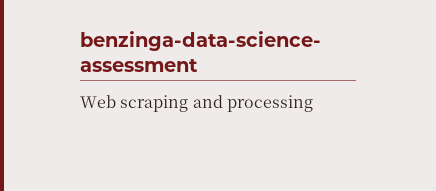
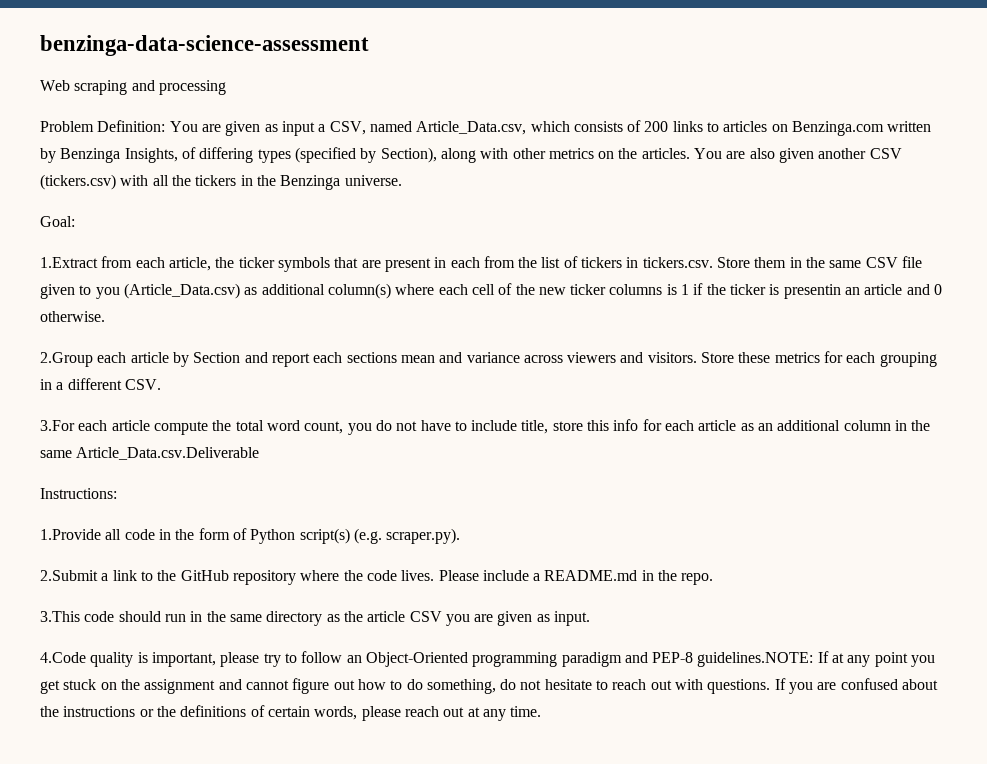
(313, 103) none -> [40,120,932,136] [40,147,902,163] [40,174,402,190] [40,216,75,227] [40,256,923,272] [40,283,943,299] [40,311,105,322] [40,351,937,367] [40,378,161,390] [40,419,931,435] [40,447,260,460] [40,488,117,499] [40,528,461,544] [40,570,714,585] [40,611,591,626] [40,651,936,667] [40,678,939,694] [40,705,542,721] // Problem Definition: You are given as input a CSV, named Article_Data.csv, which consists of 200 links to articles on Benzinga.com written by Benzinga Insights, of differing types (specified by Section), along with other metrics on the articles. You are also given another CSV (tickers.csv) with all the tickers in the Benzinga universe. // Goal: // 1.Extract from each article, the ticker symbols that are present in each from the list of tickers in tickers.csv. Store them in the same CSV file given to you (Article_Data.csv) as additional column(s) where each cell of the new ticker columns is 1 if the ticker is presentin an article and 0 otherwise. // 2.Group each article by Section and report each sections mean and variance across viewers and visitors. Store these metrics for each grouping in a different CSV. // 3.For each article compute the total word count, you do not have to include title, store this info for each article as an additional column in the same Article_Data.csv.Deliverable // Instructions: // 1.Provide all code in the form of Python script(s) (e.g. scraper.py). // 2.Submit a link to the GitHub repository where the code lives. Please include a README.md in the repo. // 3.This code should run in the same directory as the article CSV you are given as input. // 4.Code quality is important, please try to follow an Object-Oriented programming paradigm and PEP-8 guidelines.NOTE: If at any point you get stuck on the assignment and cannot figure out how to do something, do not hesitate to reach out with questions. If you are confused about the instructions or the definitions of certain words, please reach out at any time.

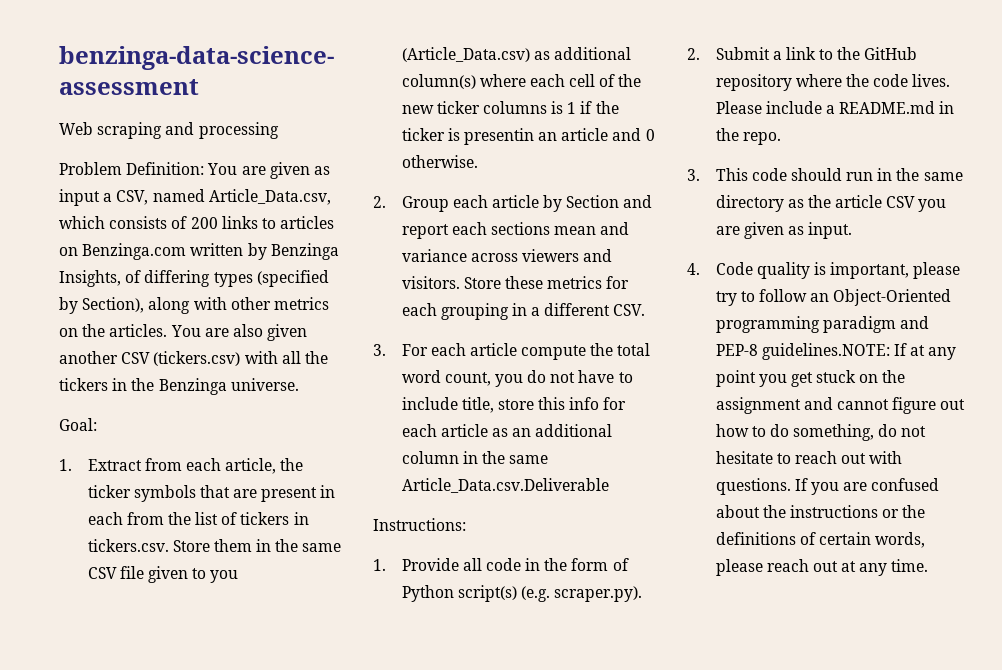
[40,257,98,268] 1.Extract -> [59,459,142,471] 1. Extract
[40,352,93,367] 2.Group -> [373,196,449,212] 2. Group
[40,420,75,431] 3.For -> [373,344,428,356] 3. For
[40,529,101,540] 1.Provide -> [373,558,459,571] 1. Provide
[40,570,98,581] 2.Submit -> [687,47,770,60] 2. Submit
[40,611,80,622] 3.This -> [687,168,748,181] 3. This
[40,652,86,663] 4.Code -> [687,262,753,275] 4. Code

